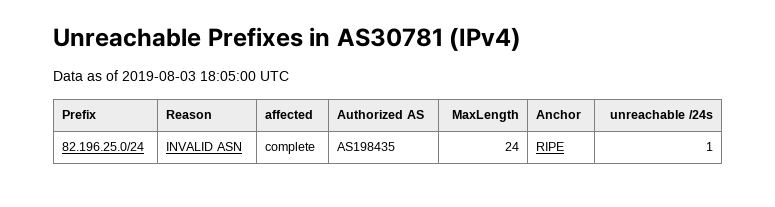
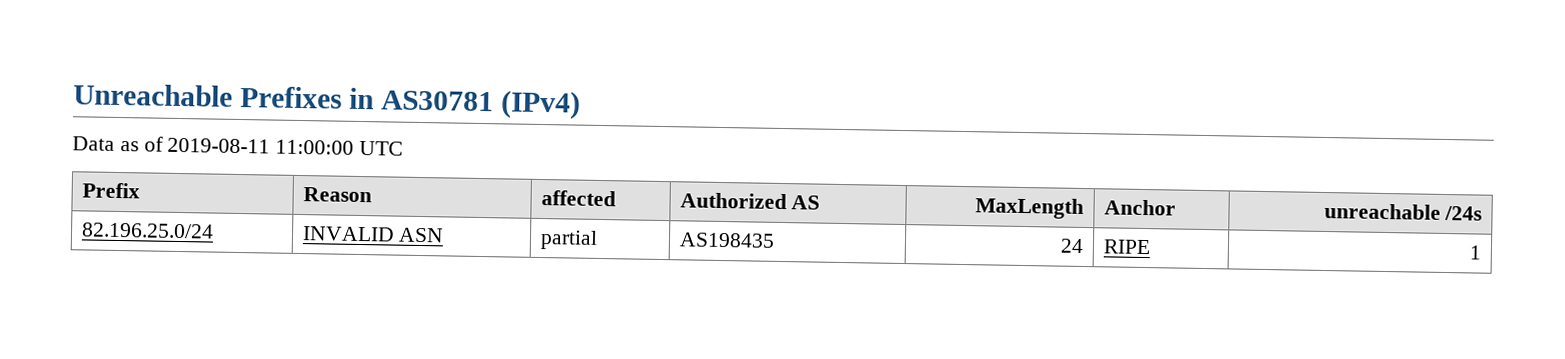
[122,71,256,81] 2019-08-03 18:05:00 -> [167,137,355,155] 2019-08-11 11:00:00
[265,142,316,154] complete -> [539,229,598,250] partial

